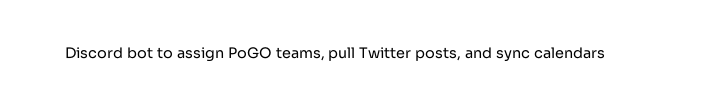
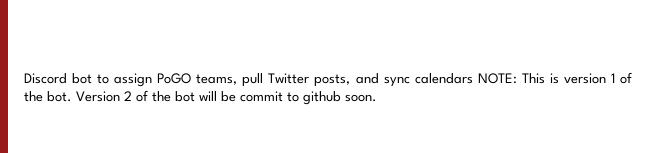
(606, 53) none -> [477,72,632,84] [24,90,377,105] NOTE: This is version 1 of the bot. Version 2 of the bot will be commit to github soon.

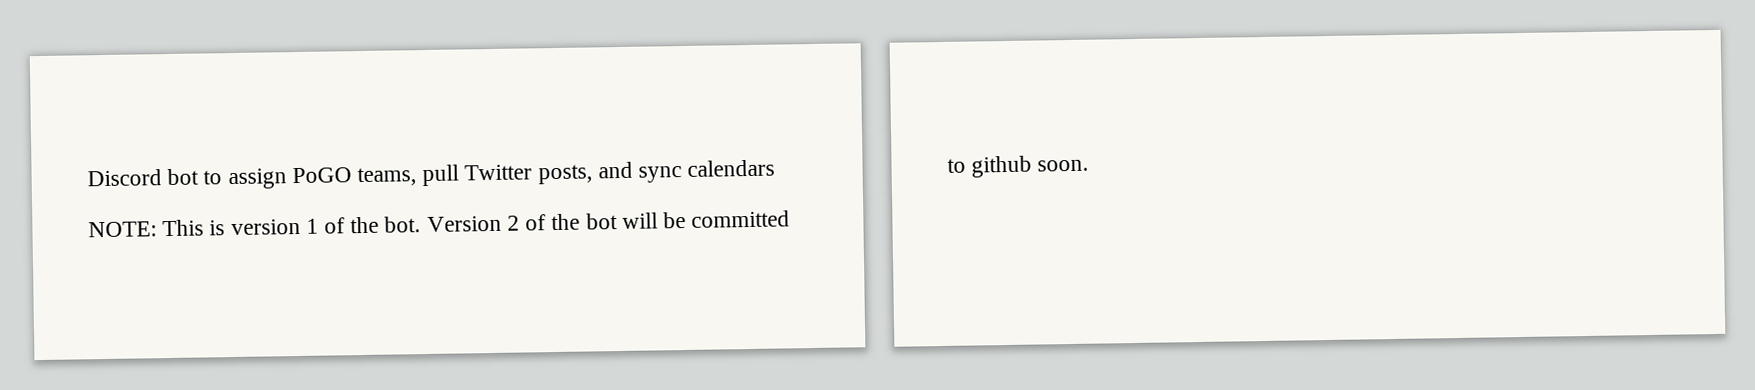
(473, 78) none -> (776, 168) //
[240,91,283,102] commit -> [691,210,791,228] committed

